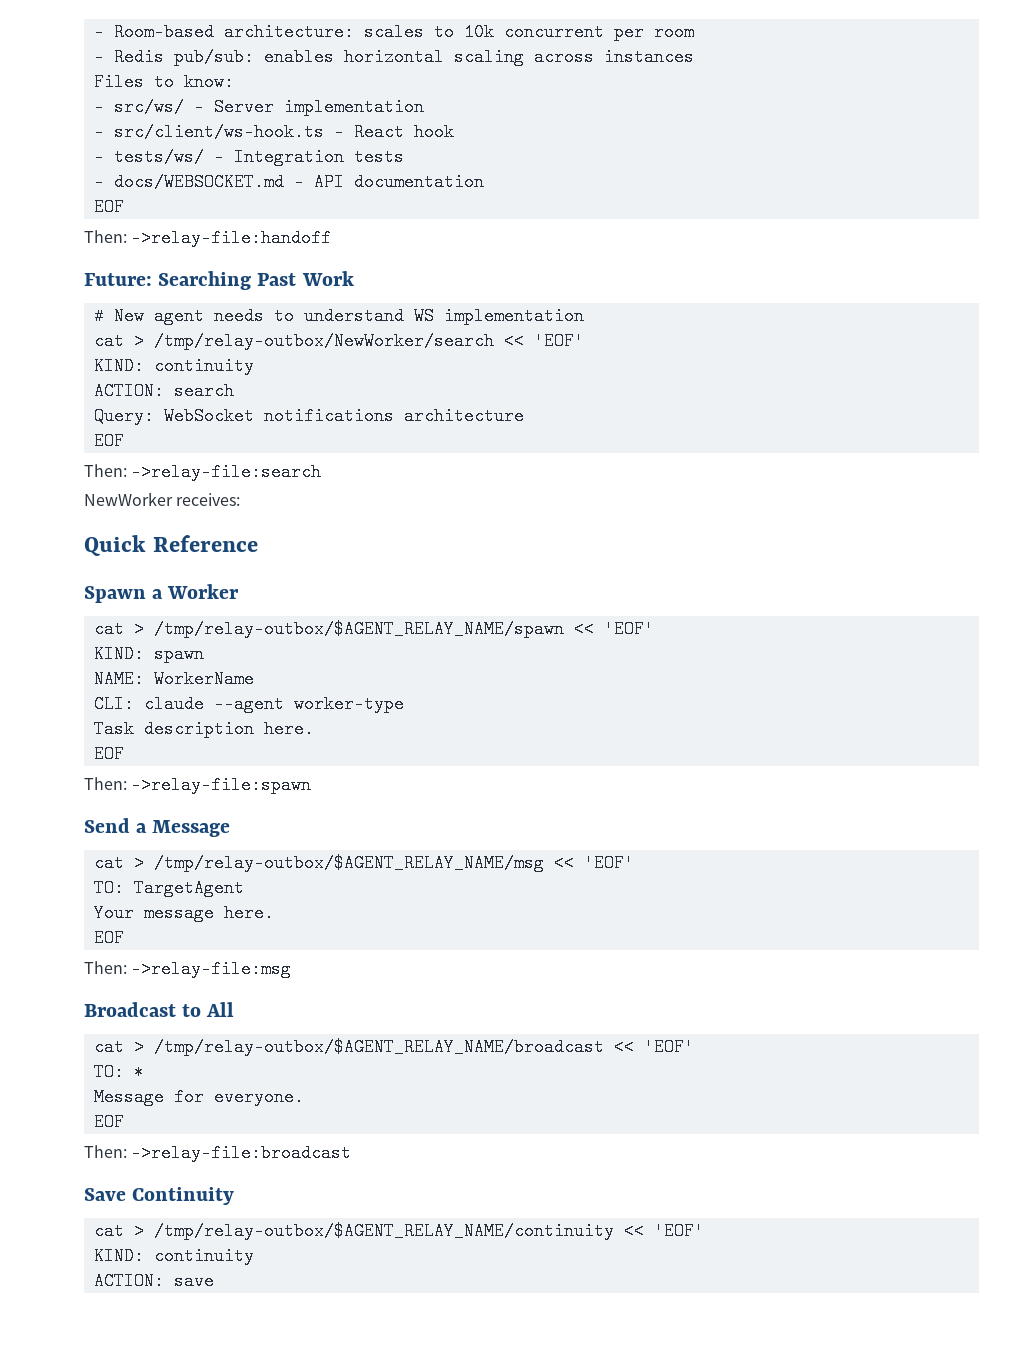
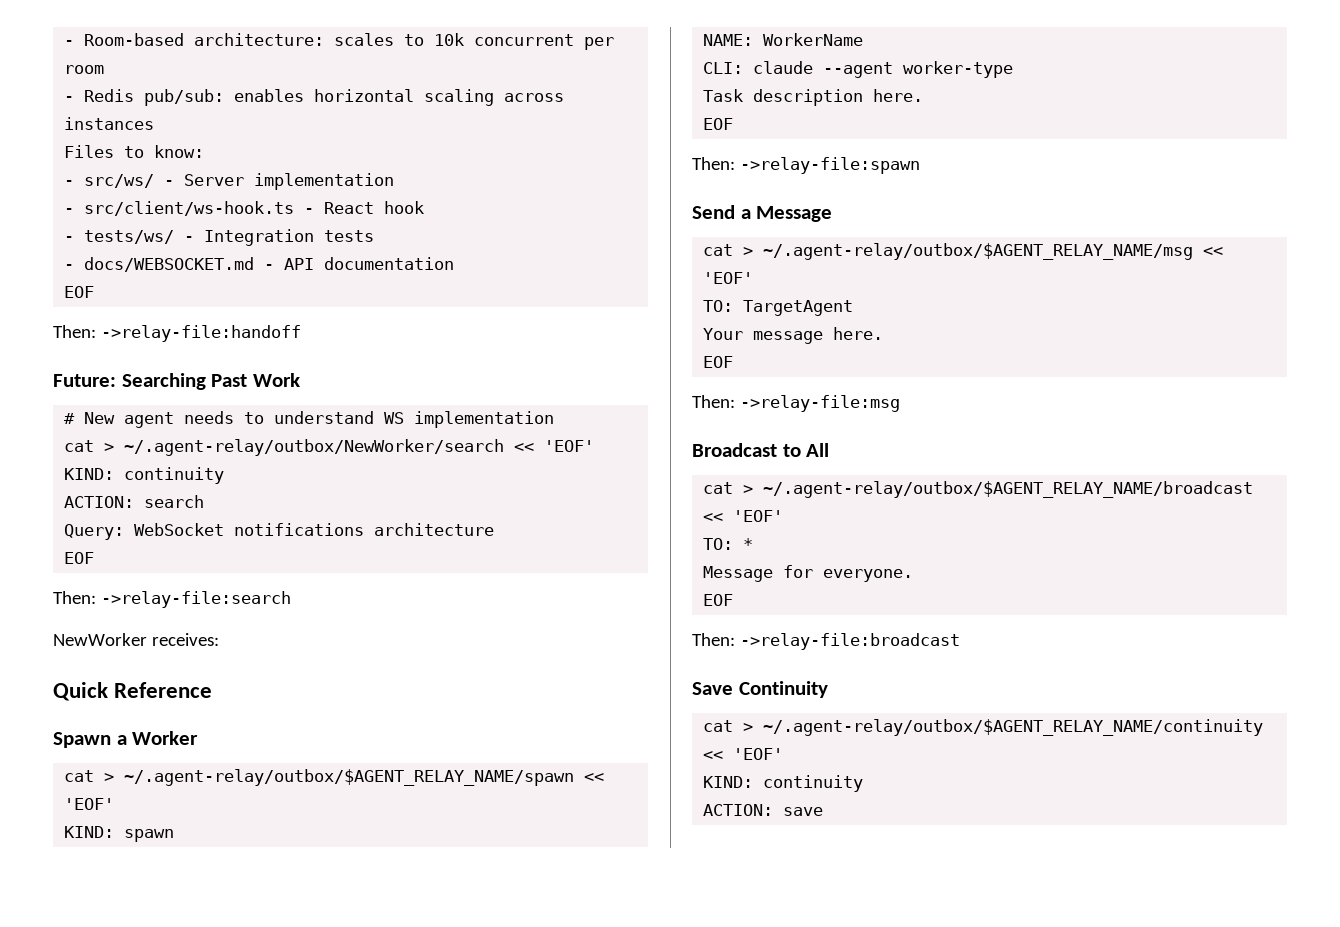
[153,332,494,350] /tmp/relay-outbox/NewWorker/search -> [124,439,505,456] ~/.agent-relay/outbox/NewWorker/search
[153,620,564,638] /tmp/relay-outbox/$AGENT_RELAY_NAME/spawn -> [124,769,575,786] ~/.agent-relay/outbox/$AGENT_RELAY_NAME/spawn
[153,854,544,872] /tmp/relay-outbox/$AGENT_RELAY_NAME/msg -> [763,243,1194,260] ~/.agent-relay/outbox/$AGENT_RELAY_NAME/msg
[153,1038,604,1056] /tmp/relay-outbox/$AGENT_RELAY_NAME/broadcast -> [763,481,1254,498] ~/.agent-relay/outbox/$AGENT_RELAY_NAME/broadcast
[153,1222,614,1240] /tmp/relay-outbox/$AGENT_RELAY_NAME/continuity -> [763,719,1264,736] ~/.agent-relay/outbox/$AGENT_RELAY_NAME/continuity

